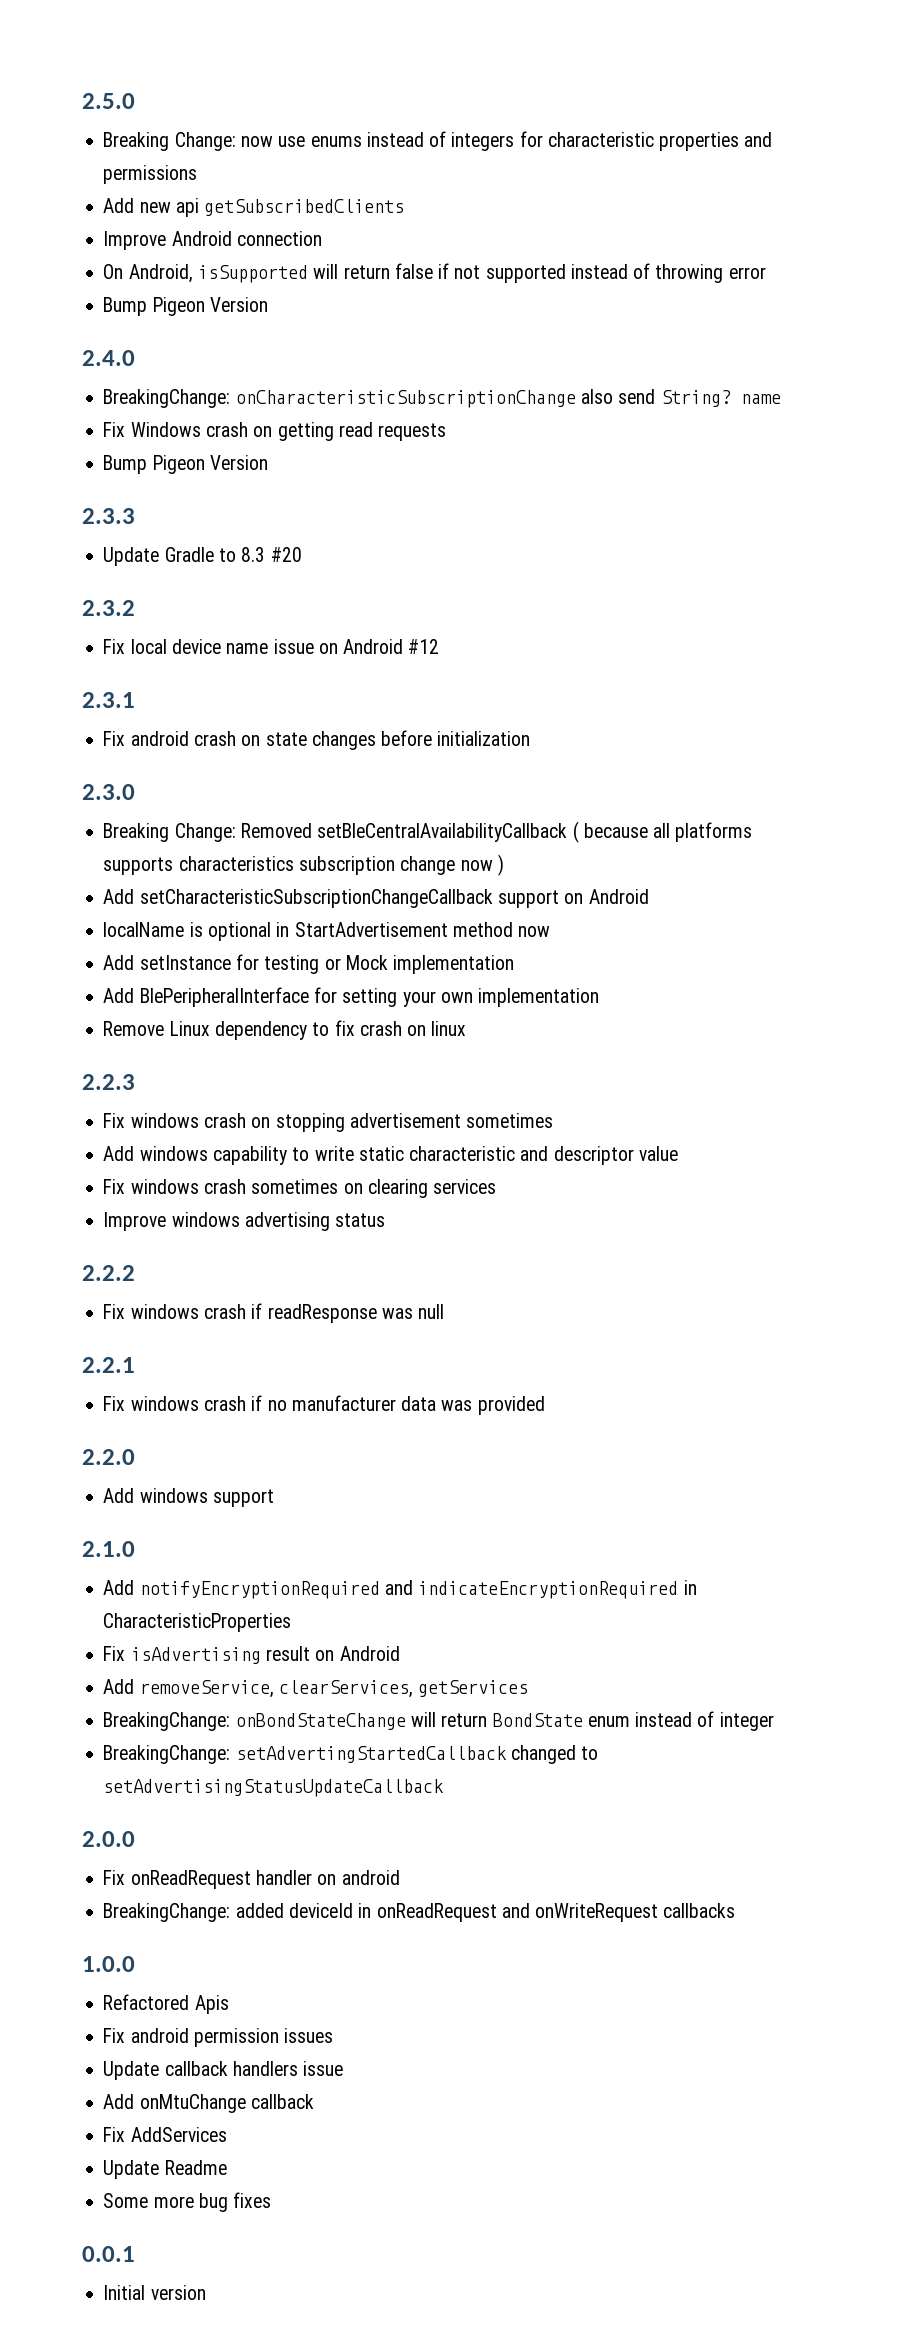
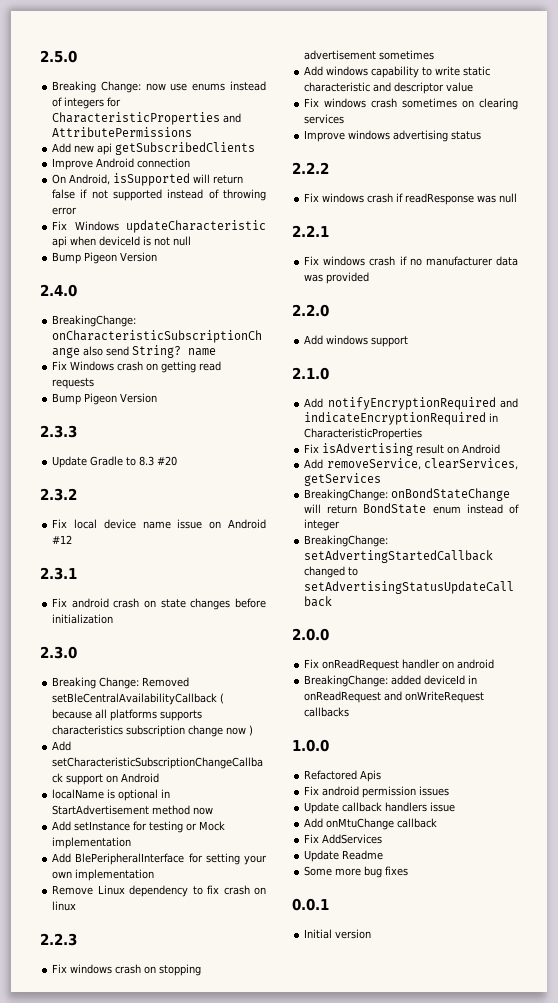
[547,132,773,151] [103,165,198,184] characteristic properties and permissions -> [52,112,242,125] [52,127,193,137] CharacteristicProperties and AttributePermissions
(766, 273) none -> [52,220,266,233] [52,236,192,248] // Fix Windows updateCharacteristic api when deviceId is not null

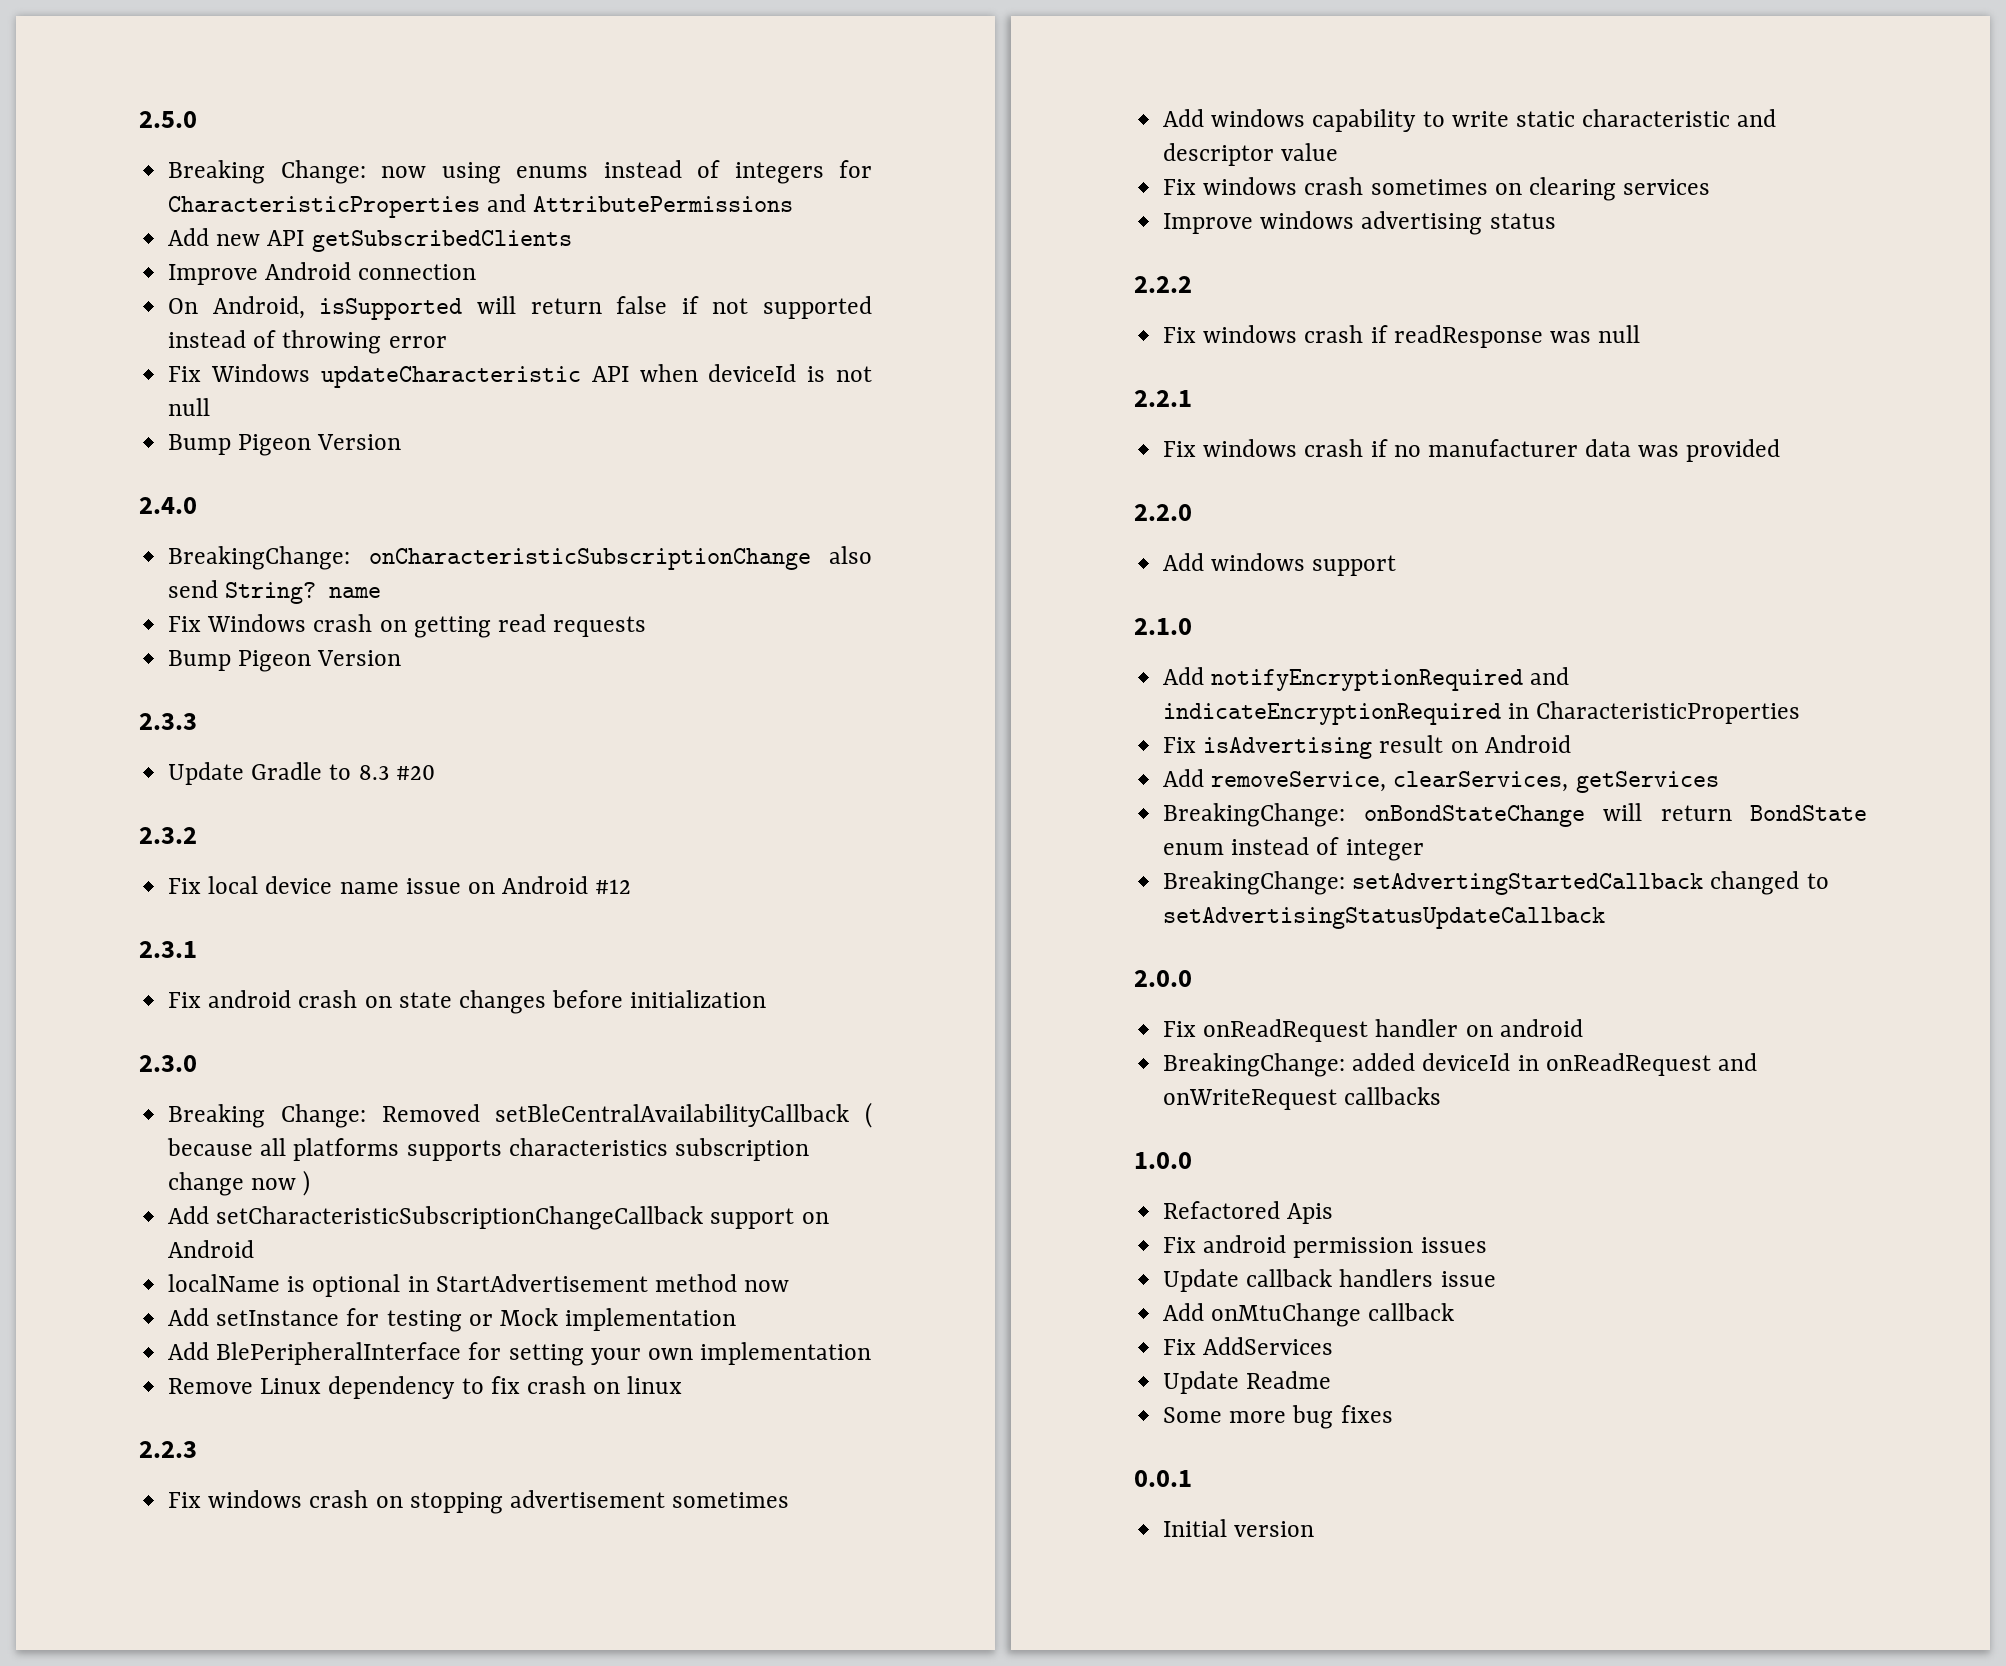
[170,83,188,91] use -> [441,162,501,184] using
[97,143,113,155] api -> [267,230,305,246] API
[52,236,68,248] api -> [591,366,629,382] API

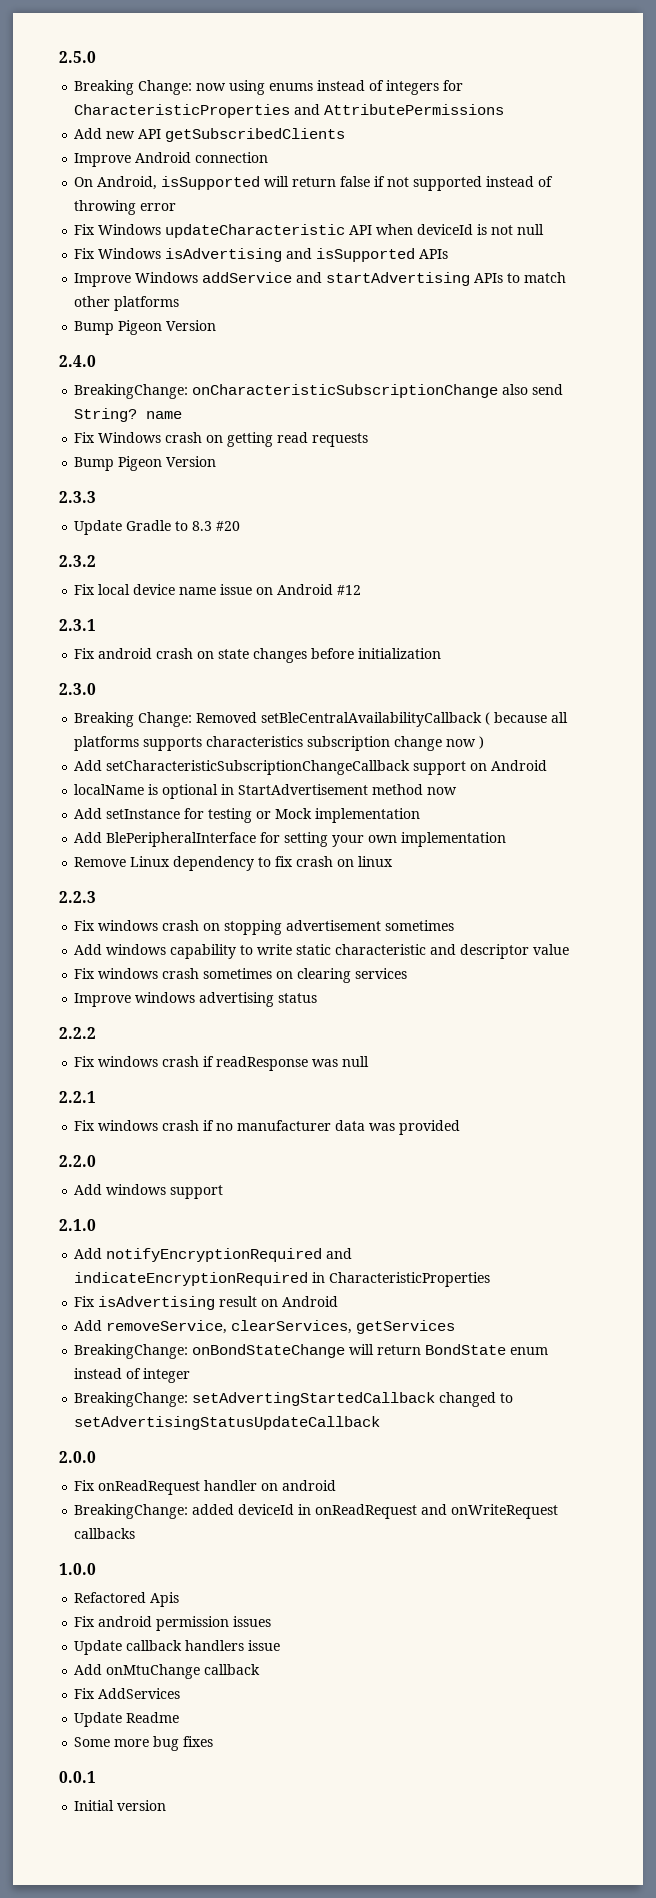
(211, 407) none -> [74,248,449,262] [74,272,567,287] [74,296,180,311] // Fix Windows isAdvertising and isSupported APIs // Improve Windows addService and startAdvertising APIs to match other platforms

